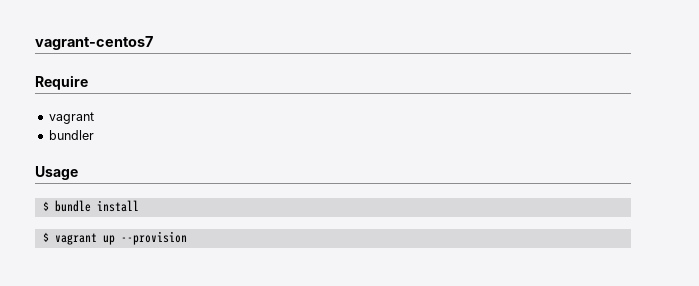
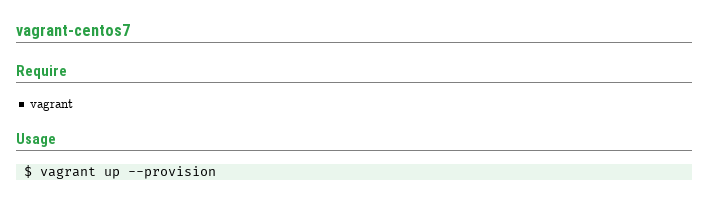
[48,130,94,140] // bundler -> (74, 105) none
[42,200,139,212] // $ bundle install -> (56, 140) none

